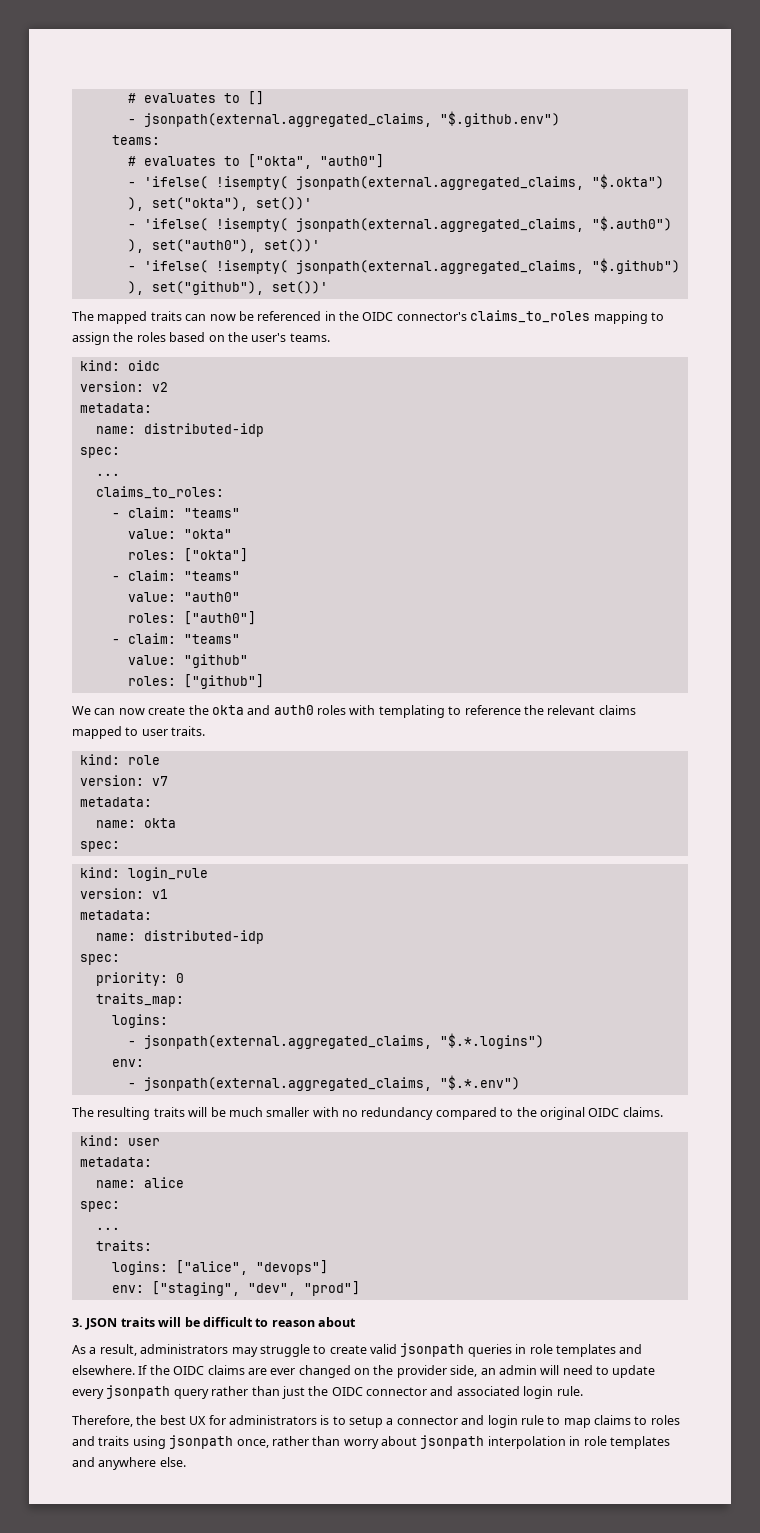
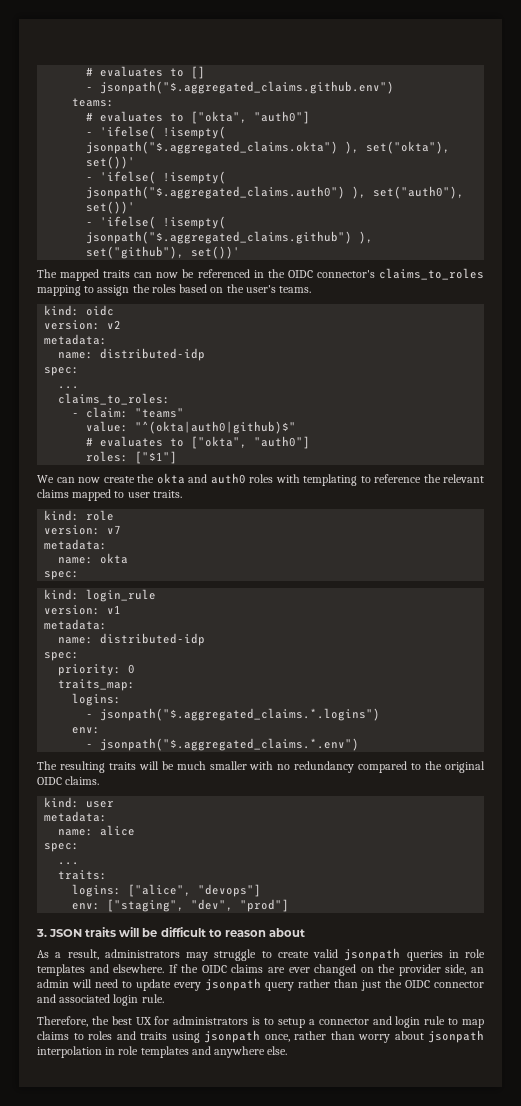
[143,111,560,127] jsonpath(external.aggregated_claims, "$.github.env") -> [100,81,395,94] jsonpath("$.aggregated_claims.github.env")
[295,174,664,190] jsonpath(external.aggregated_claims, "$.okta") -> [86,141,339,154] jsonpath("$.aggregated_claims.okta")
[295,216,672,232] jsonpath(external.aggregated_claims, "$.auth0") -> [86,186,346,199] jsonpath("$.aggregated_claims.auth0")
[295,258,680,274] jsonpath(external.aggregated_claims, "$.github") -> [86,231,353,244] jsonpath("$.aggregated_claims.github")
[183,529,232,539] [127,548,248,562] [111,570,240,581] [127,592,240,602] [127,611,256,625] [111,633,240,644] [127,654,248,668] [127,674,264,689] "okta" // roles: ["okta"] // - claim: "teams" // value: "auth0" // roles: ["auth0"] // - claim: "teams" // value: "github" // roles: ["github"] -> [135,421,297,434] [86,436,311,449] [86,451,178,464] "^(okta|auth0|github)$" // # evaluates to ["okta", "auth0"] // roles: ["$1"]
[143,1033,544,1049] jsonpath(external.aggregated_claims, "$.*.logins") -> [100,708,381,721] jsonpath("$.aggregated_claims.*.logins")
[143,1075,520,1091] jsonpath(external.aggregated_claims, "$.*.env") -> [100,738,360,751] jsonpath("$.aggregated_claims.*.env")

